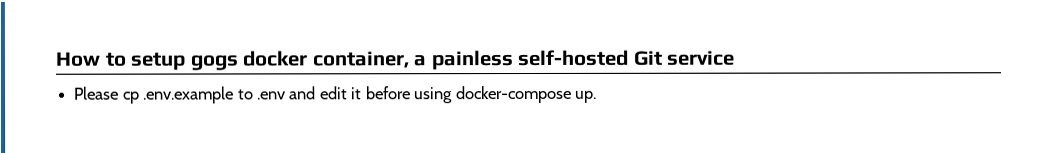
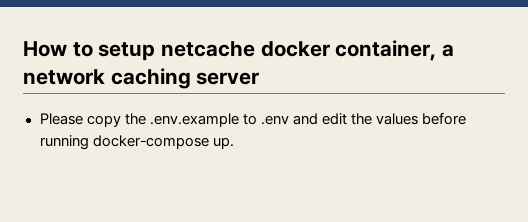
[189,54,238,71] gogs -> [161,41,256,57] netcache
[430,49,735,71] painless self-hosted Git service -> [23,68,260,89] network caching server
[122,91,140,104] cp -> [86,113,146,127] copy the
[351,86,454,104] it before using -> [350,112,467,125] [39,135,89,150] the values before running

